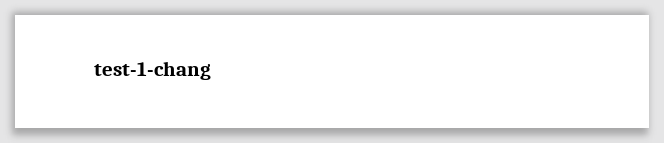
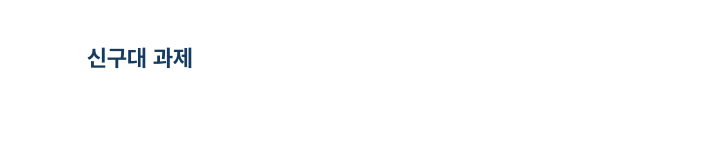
[94,61,211,80] test-1-chang -> [87,47,194,69] 신구대 과제

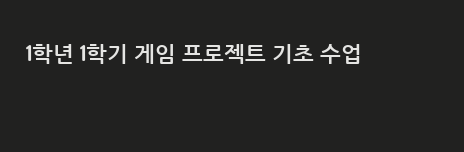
[87,47,194,69] 신구대 과제 -> [26,44,362,64] 1학년 1학기 게임 프로젝트 기초 수업

